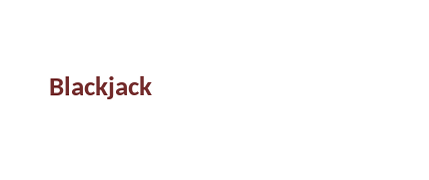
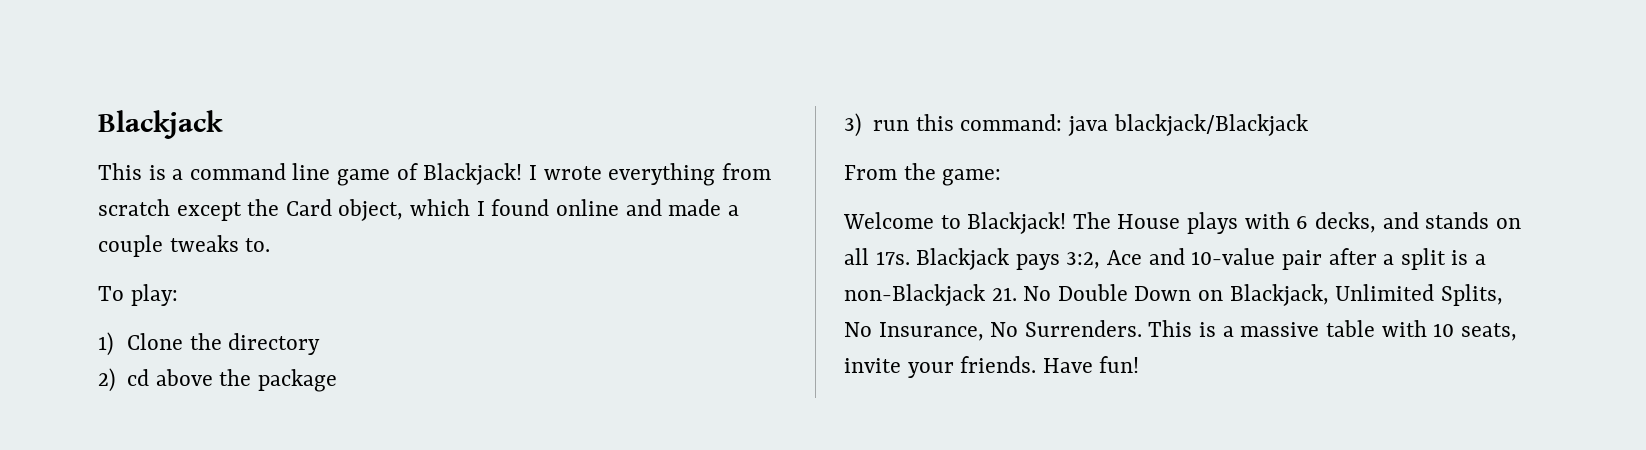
[48,76,153,100] Blackjack -> [98,110,223,139] [98,163,771,186] [98,199,739,221] [98,235,271,257] [98,284,178,306] [98,332,321,356] [98,368,338,392] [844,113,1308,137] [844,163,1002,186] [843,212,1521,234] [844,248,1486,270] [844,284,1503,306] [844,320,1517,341] [844,356,1140,378] Blackjack // This is a command line game of Blackjack! I wrote everything from scratch except the Card object, which I found online and made a couple tweaks to. // To play: // 1) Clone the directory // 2) cd above the package // 3) run this command: java blackjack/Blackjack // From the game: // Welcome to Blackjack! The House plays with 6 decks, and stands on all 17s. Blackjack pays 3:2, Ace and 10-value pair after a split is a non-Blackjack 21. No Double Down on Blackjack, Unlimited Splits, No Insurance, No Surrenders. This is a massive table with 10 seats, invite your friends. Have fun!

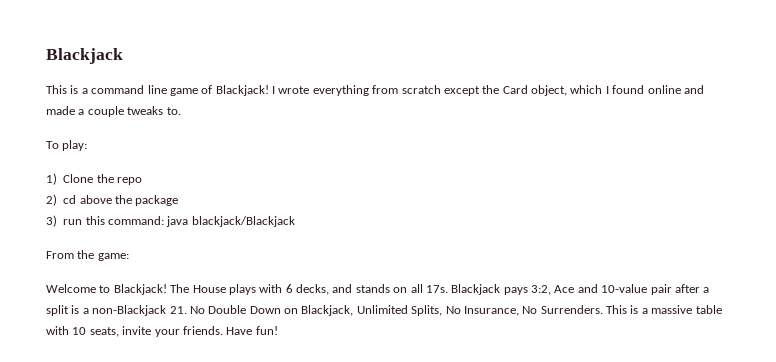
[228,333,321,355] directory -> [117,177,142,185] repo

